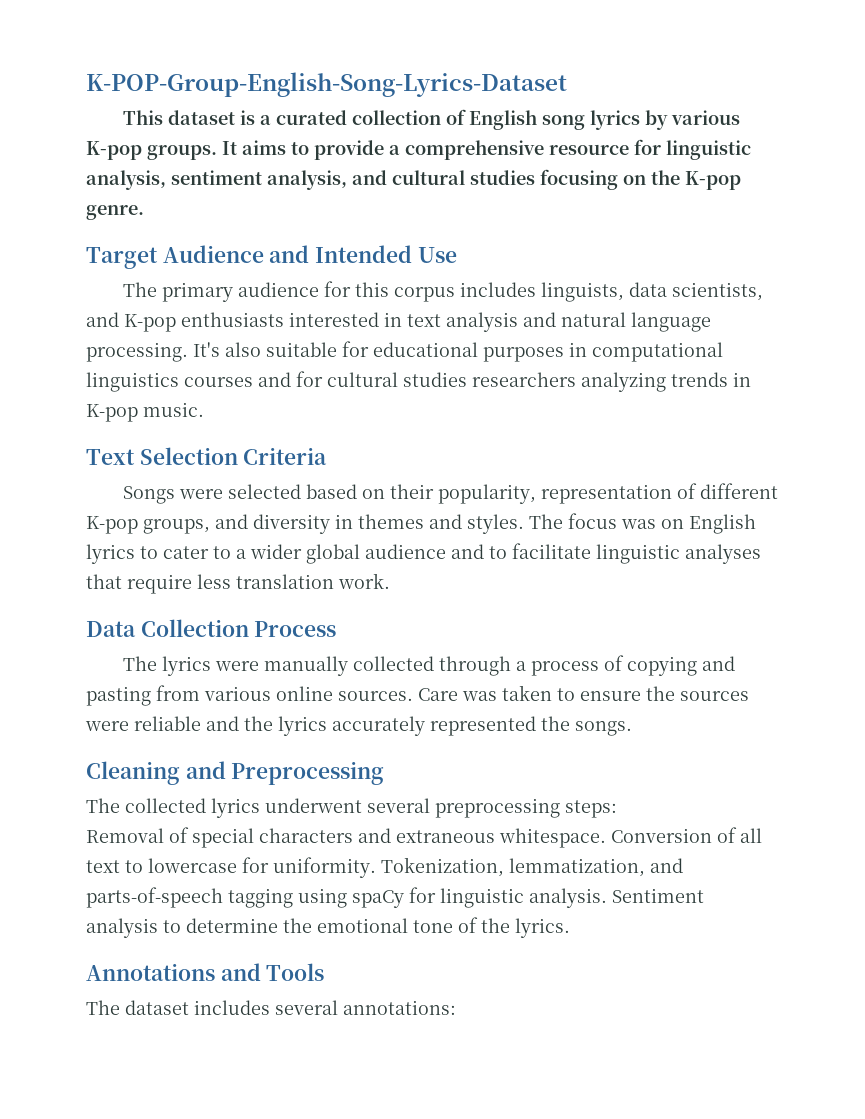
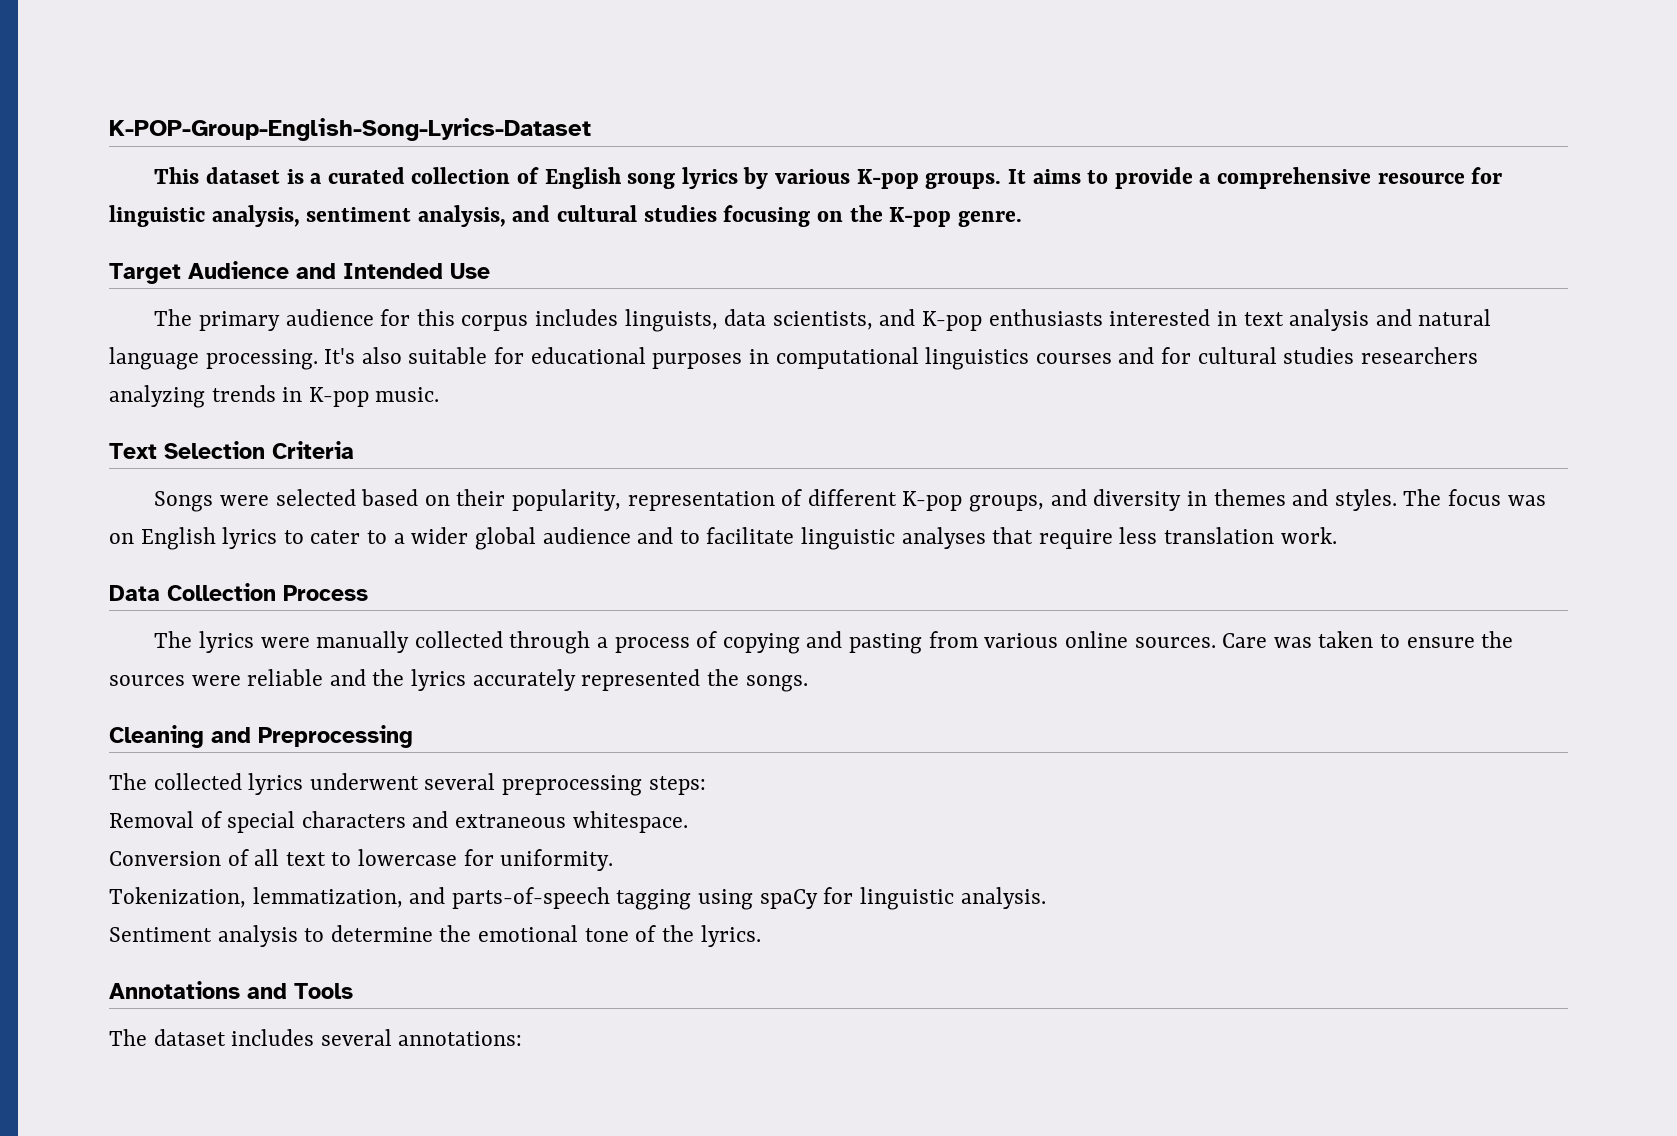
(606, 838) none -> (688, 822) //
(376, 867) none -> (614, 860) //
(607, 898) none -> (1046, 898) //

